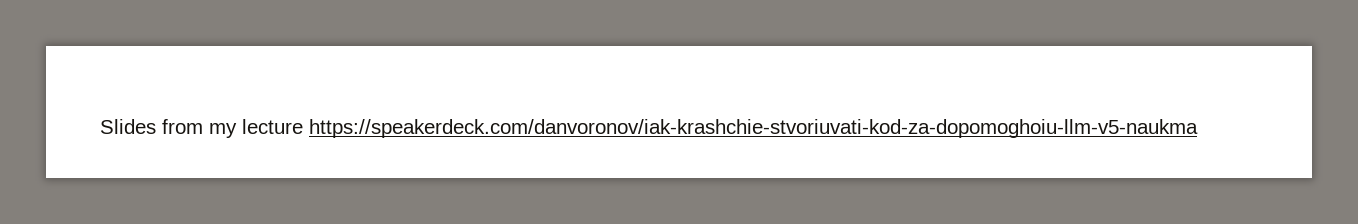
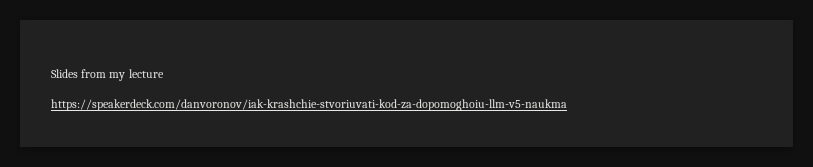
(303, 126) none -> (164, 73) //

